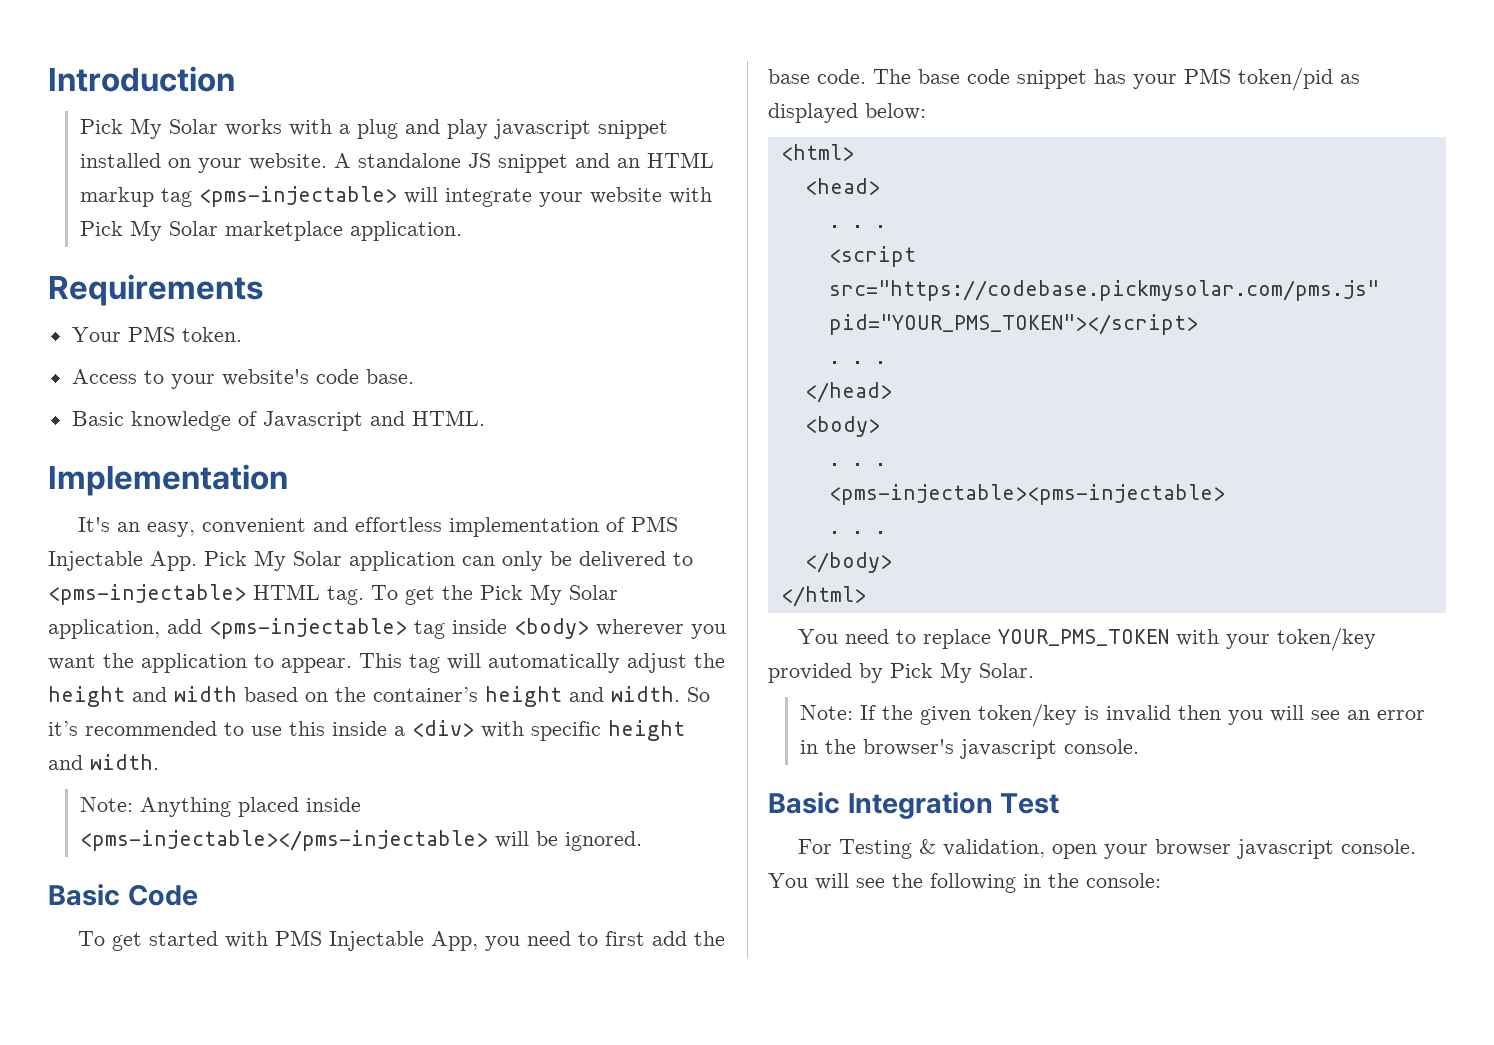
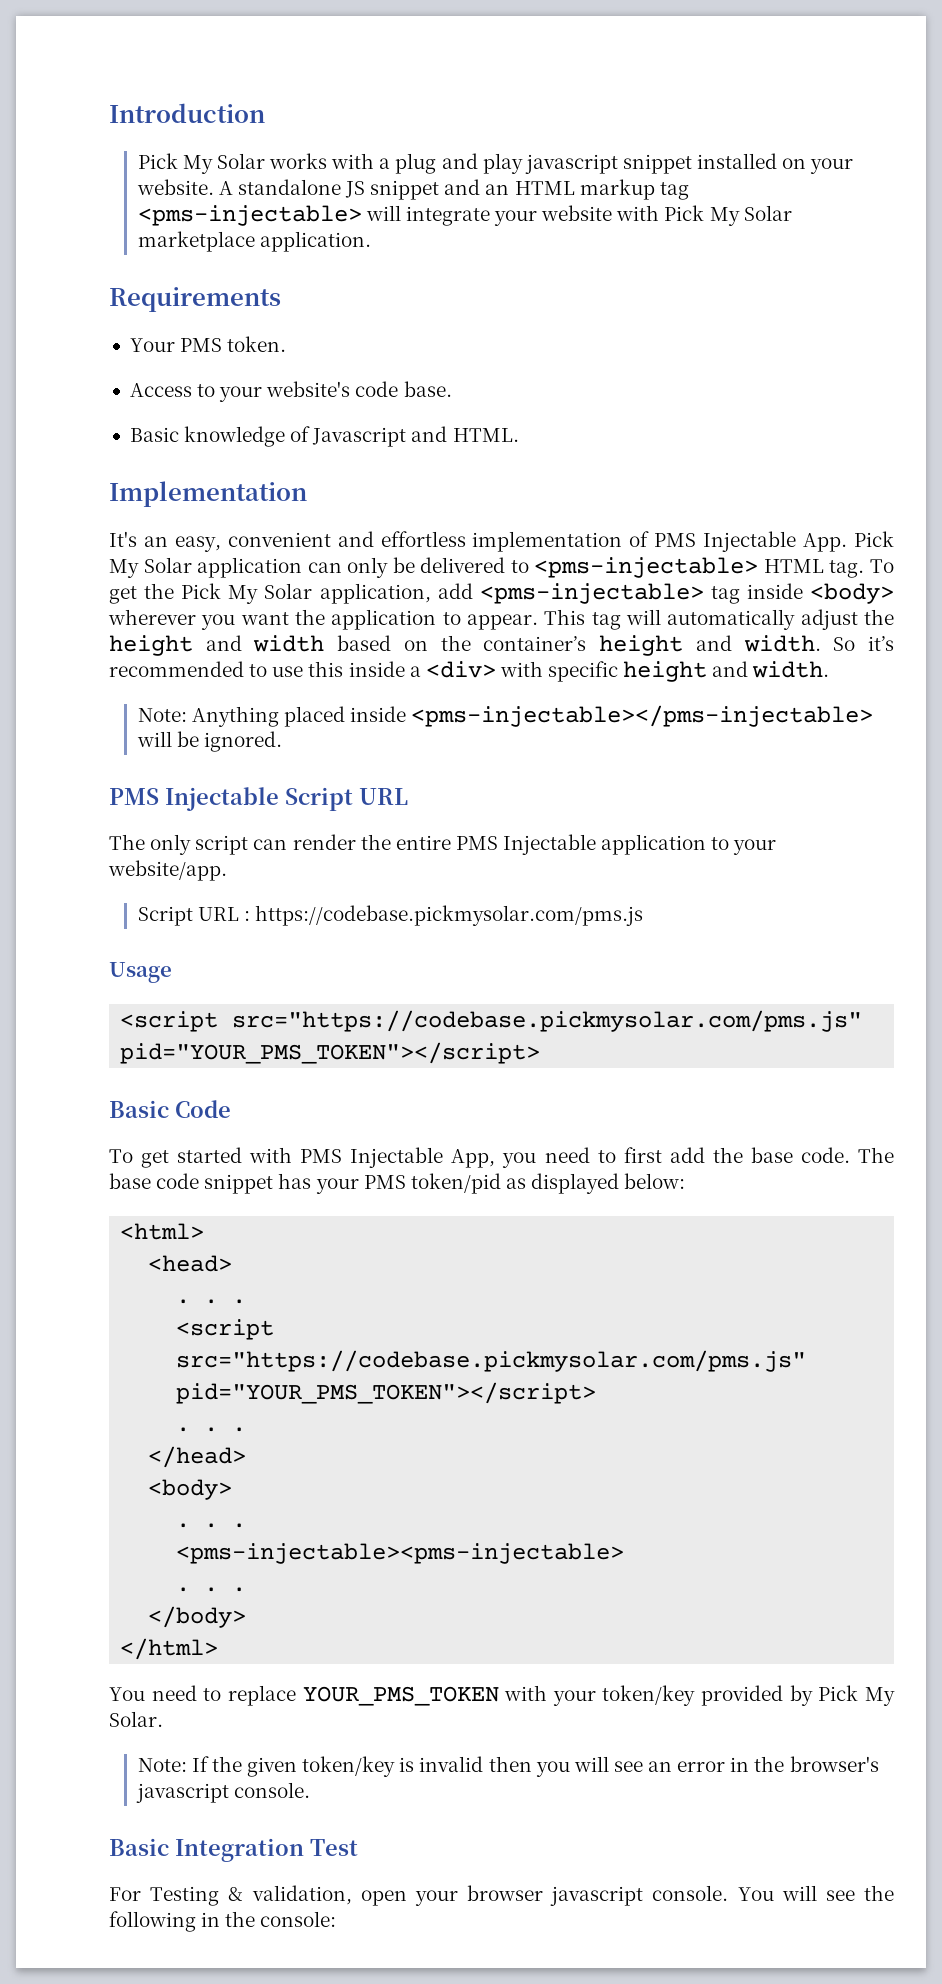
(643, 841) none -> [109,787,408,811] [109,834,777,855] [108,860,227,881] [137,905,643,926] [109,962,172,983] [120,1010,863,1032] [120,1042,541,1064] // PMS Injectable Script URL // The only script can render the entire PMS Injectable application to your website/app. // Script URL : https://codebase.pickmysolar.com/pms.js // Usage // <script src="https://codebase.pickmysolar.com/pms.js" pid="YOUR_PMS_TOKEN"></script>

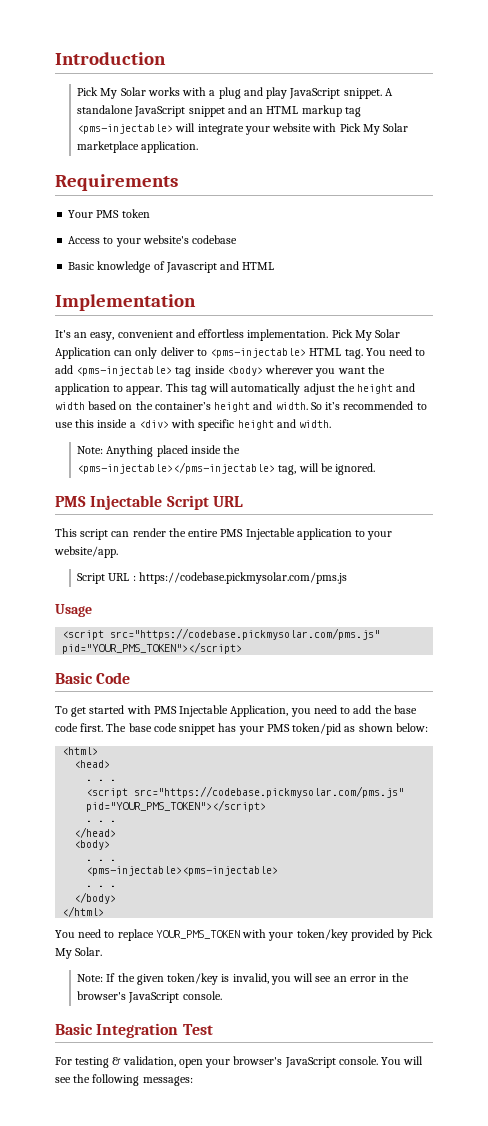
[524,153,854,174] [136,179,214,195] javascript snippet installed on your website. -> [289,88,382,99] JavaScript snippet.
[344,181,365,198] JS -> [134,106,186,117] JavaScript
[227,336,287,352] token. -> [121,209,150,218] token
[355,381,452,397] code base. -> [192,235,238,244] codebase
[452,428,519,442] HTML. -> [242,262,275,270] HTML
[472,531,894,552] [109,557,303,578] implementation of PMS Injectable App. Pick My Solar application -> [247,329,401,341] [55,347,111,359] implementation. Pick My Solar Application
[392,557,506,573] be delivered -> [160,347,194,356] deliver
[870,559,894,573] [109,583,431,604] To get the Pick My Solar application, -> [365,347,426,356] You need to
[411,705,874,727] <pms-injectable></pms-injectable> -> [223,445,241,454] [77,462,297,475] the <pms-injectable></pms-injectable> tag,
[109,834,192,855] The only -> [55,528,77,537] This
[451,1149,496,1168] App, -> [230,705,289,717] Application,
[623,1147,662,1163] first -> (351, 710) none
[800,1147,850,1163] code. -> [55,723,104,732] code first.
[531,1173,620,1194] displayed -> [358,723,393,732] shown
[419,1756,532,1772] invalid then -> [232,973,269,984] invalid,
[135,1783,229,1803] javascript -> [128,992,180,1003] JavaScript
[150,1886,220,1906] Testing -> [75,1057,110,1068] testing
[467,1885,644,1906] browser javascript -> [233,1056,336,1068] browser's JavaScript
[201,1911,337,1927] in the console: -> [142,1076,193,1086] messages:

